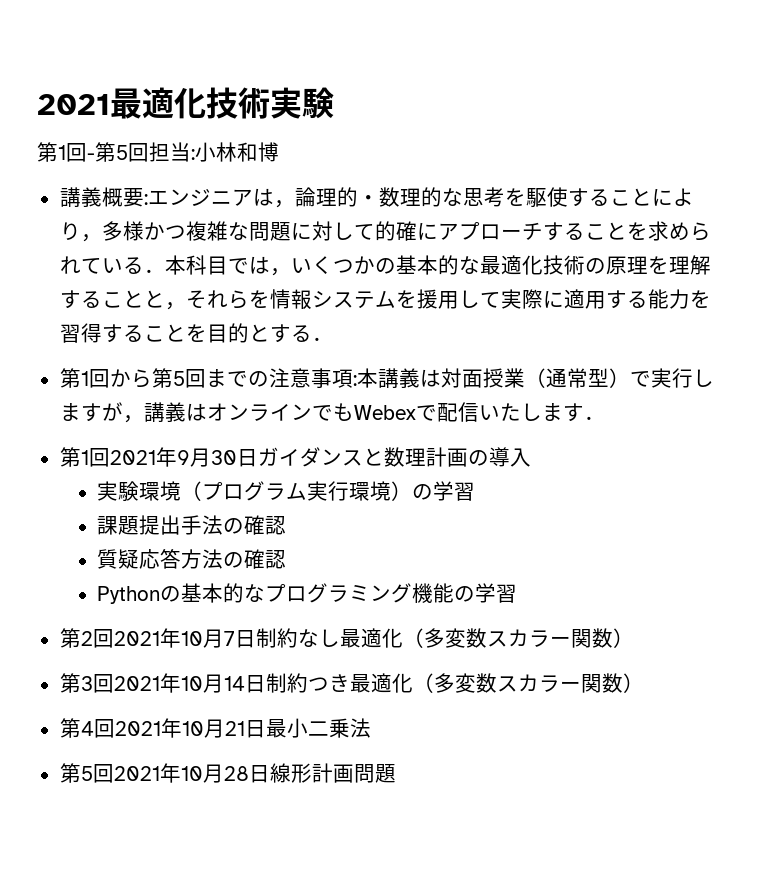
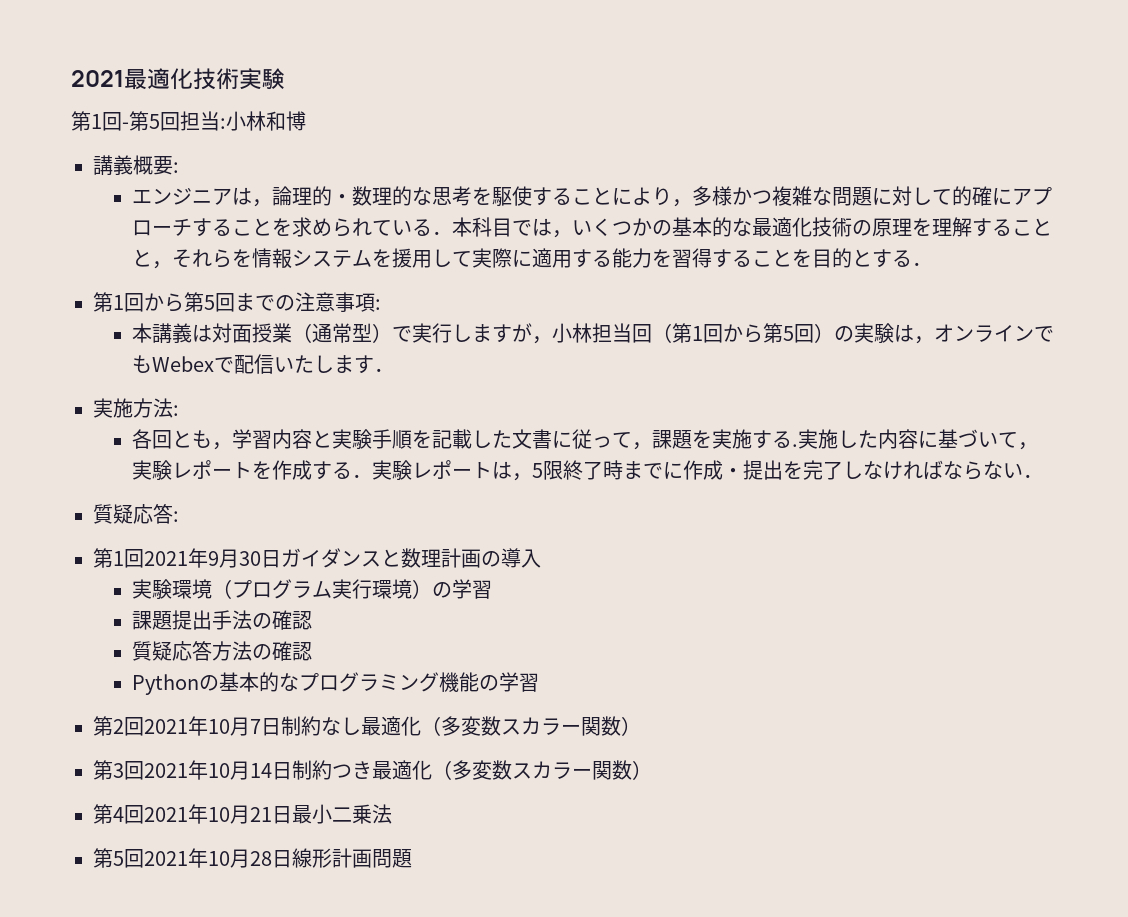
(148, 199) none -> (179, 167) //
(357, 380) none -> (381, 304) //
[143,402,207,422] 講義は -> [551,323,934,344] 小林担当回（第1回から第5回）の実験は，
(605, 418) none -> [93,398,179,418] [131,429,1038,450] [131,460,1043,481] [93,504,179,524] // 実施方法: // 各回とも，学習内容と実験手順を記載した文書に従って，課題を実施する.実施した内容に基づいて，実験レポートを作成する．実験レポートは，5限終了時までに作成・提出を完了しなければならない． // 質疑応答:

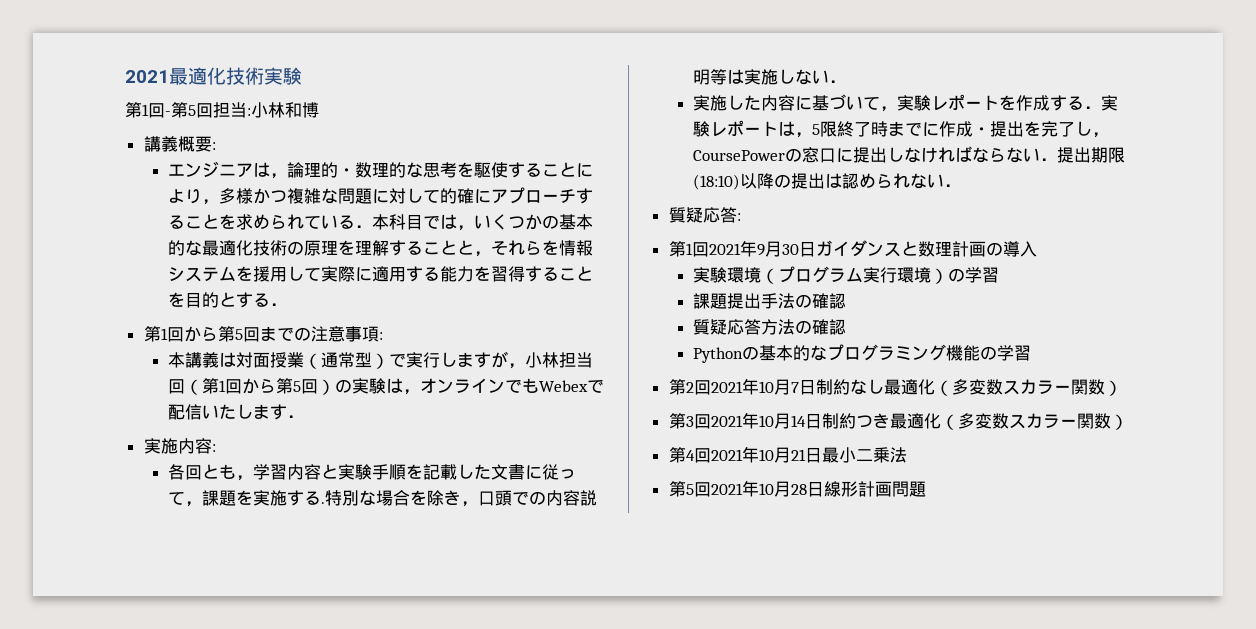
[133,398,173,418] 方法 -> [177,438,212,454] 内容
(798, 445) none -> [324,490,597,507] [692,69,846,85] 特別な場合を除き，口頭での内容説明等は実施しない． //
(863, 470) none -> [1091,132,1109,138] [692,147,904,163] ，CoursePowerの窓口に提出し
(1043, 476) none -> [1056,147,1125,163] [692,173,961,190] 提出期限(18:10)以降の提出は認められない．

